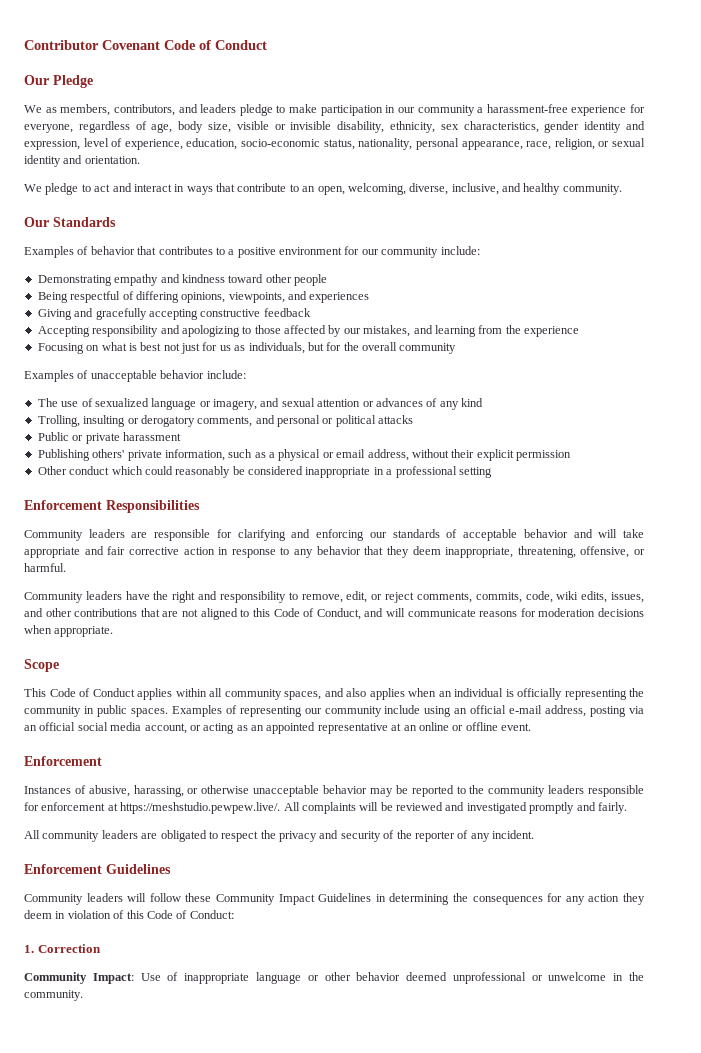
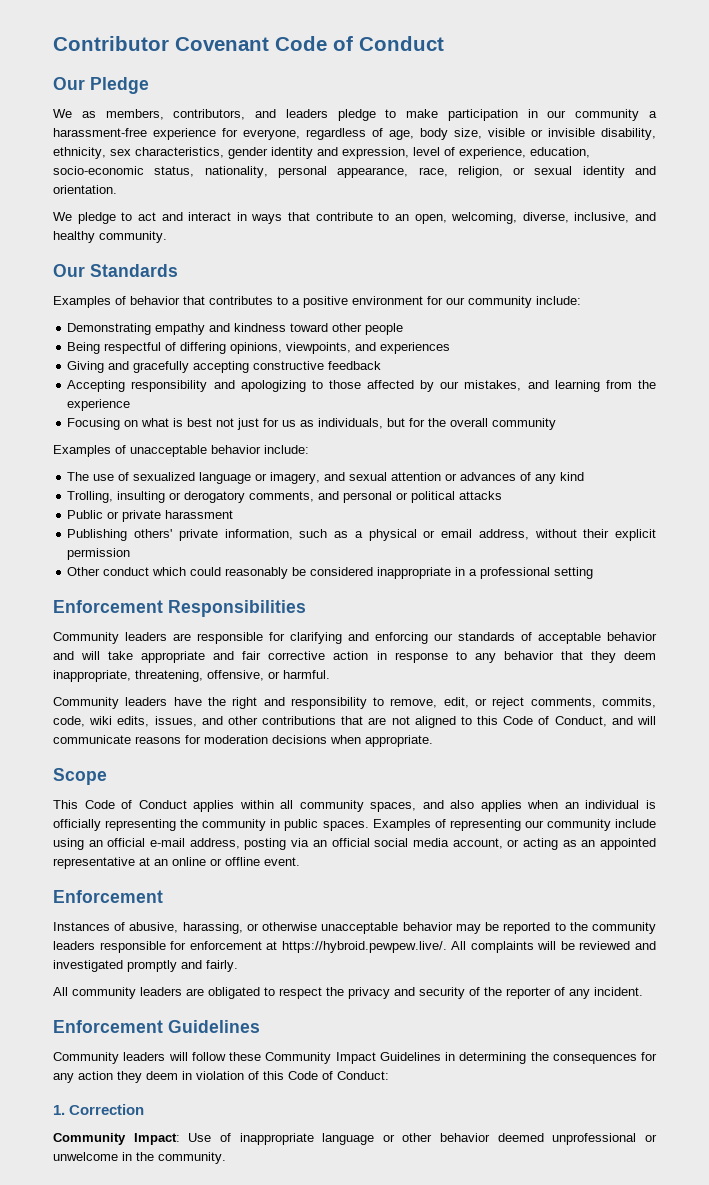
[120,802,281,814] https://meshstudio.pewpew.live/. -> [281,941,447,953] https://hybroid.pewpew.live/.

